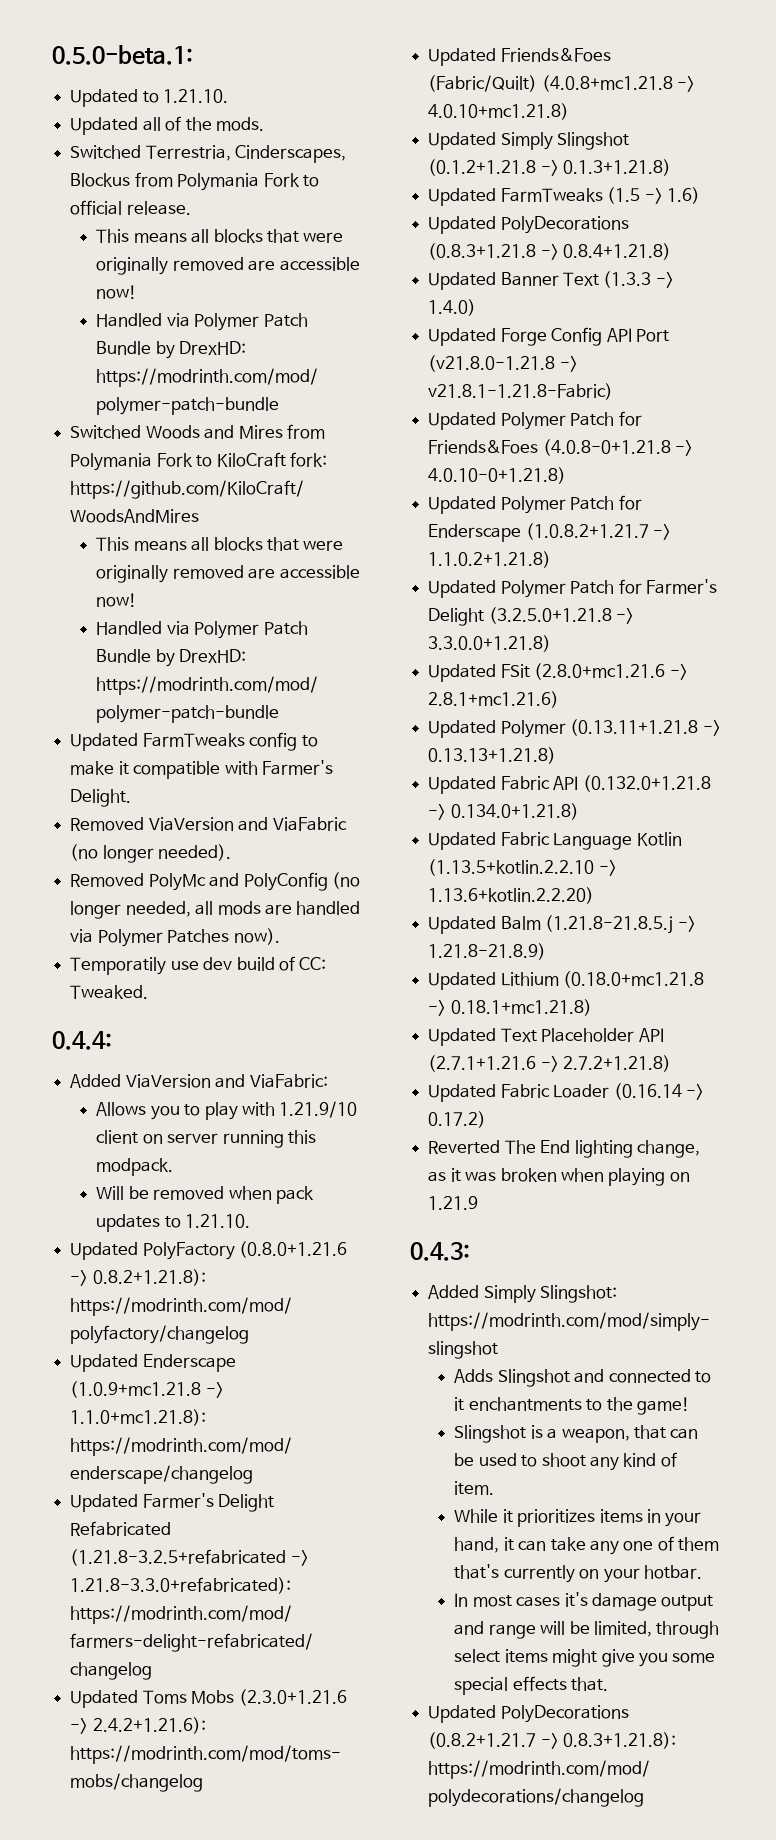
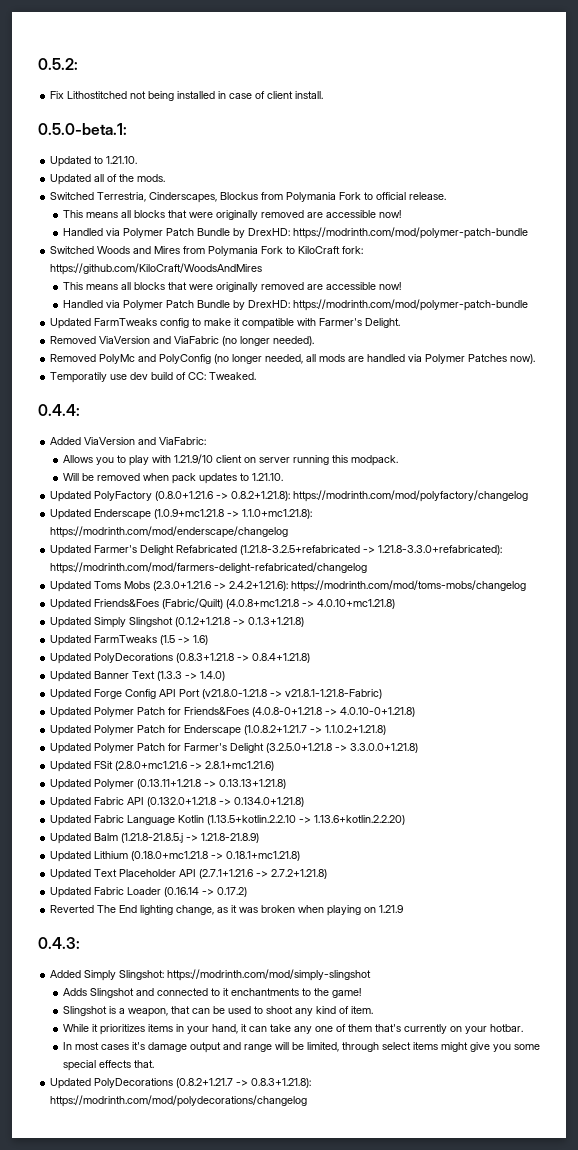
(52, 55) none -> [38,58,78,70] [50,91,324,101] 0.5.2: // Fix Lithostitched not being installed in case of client install. //

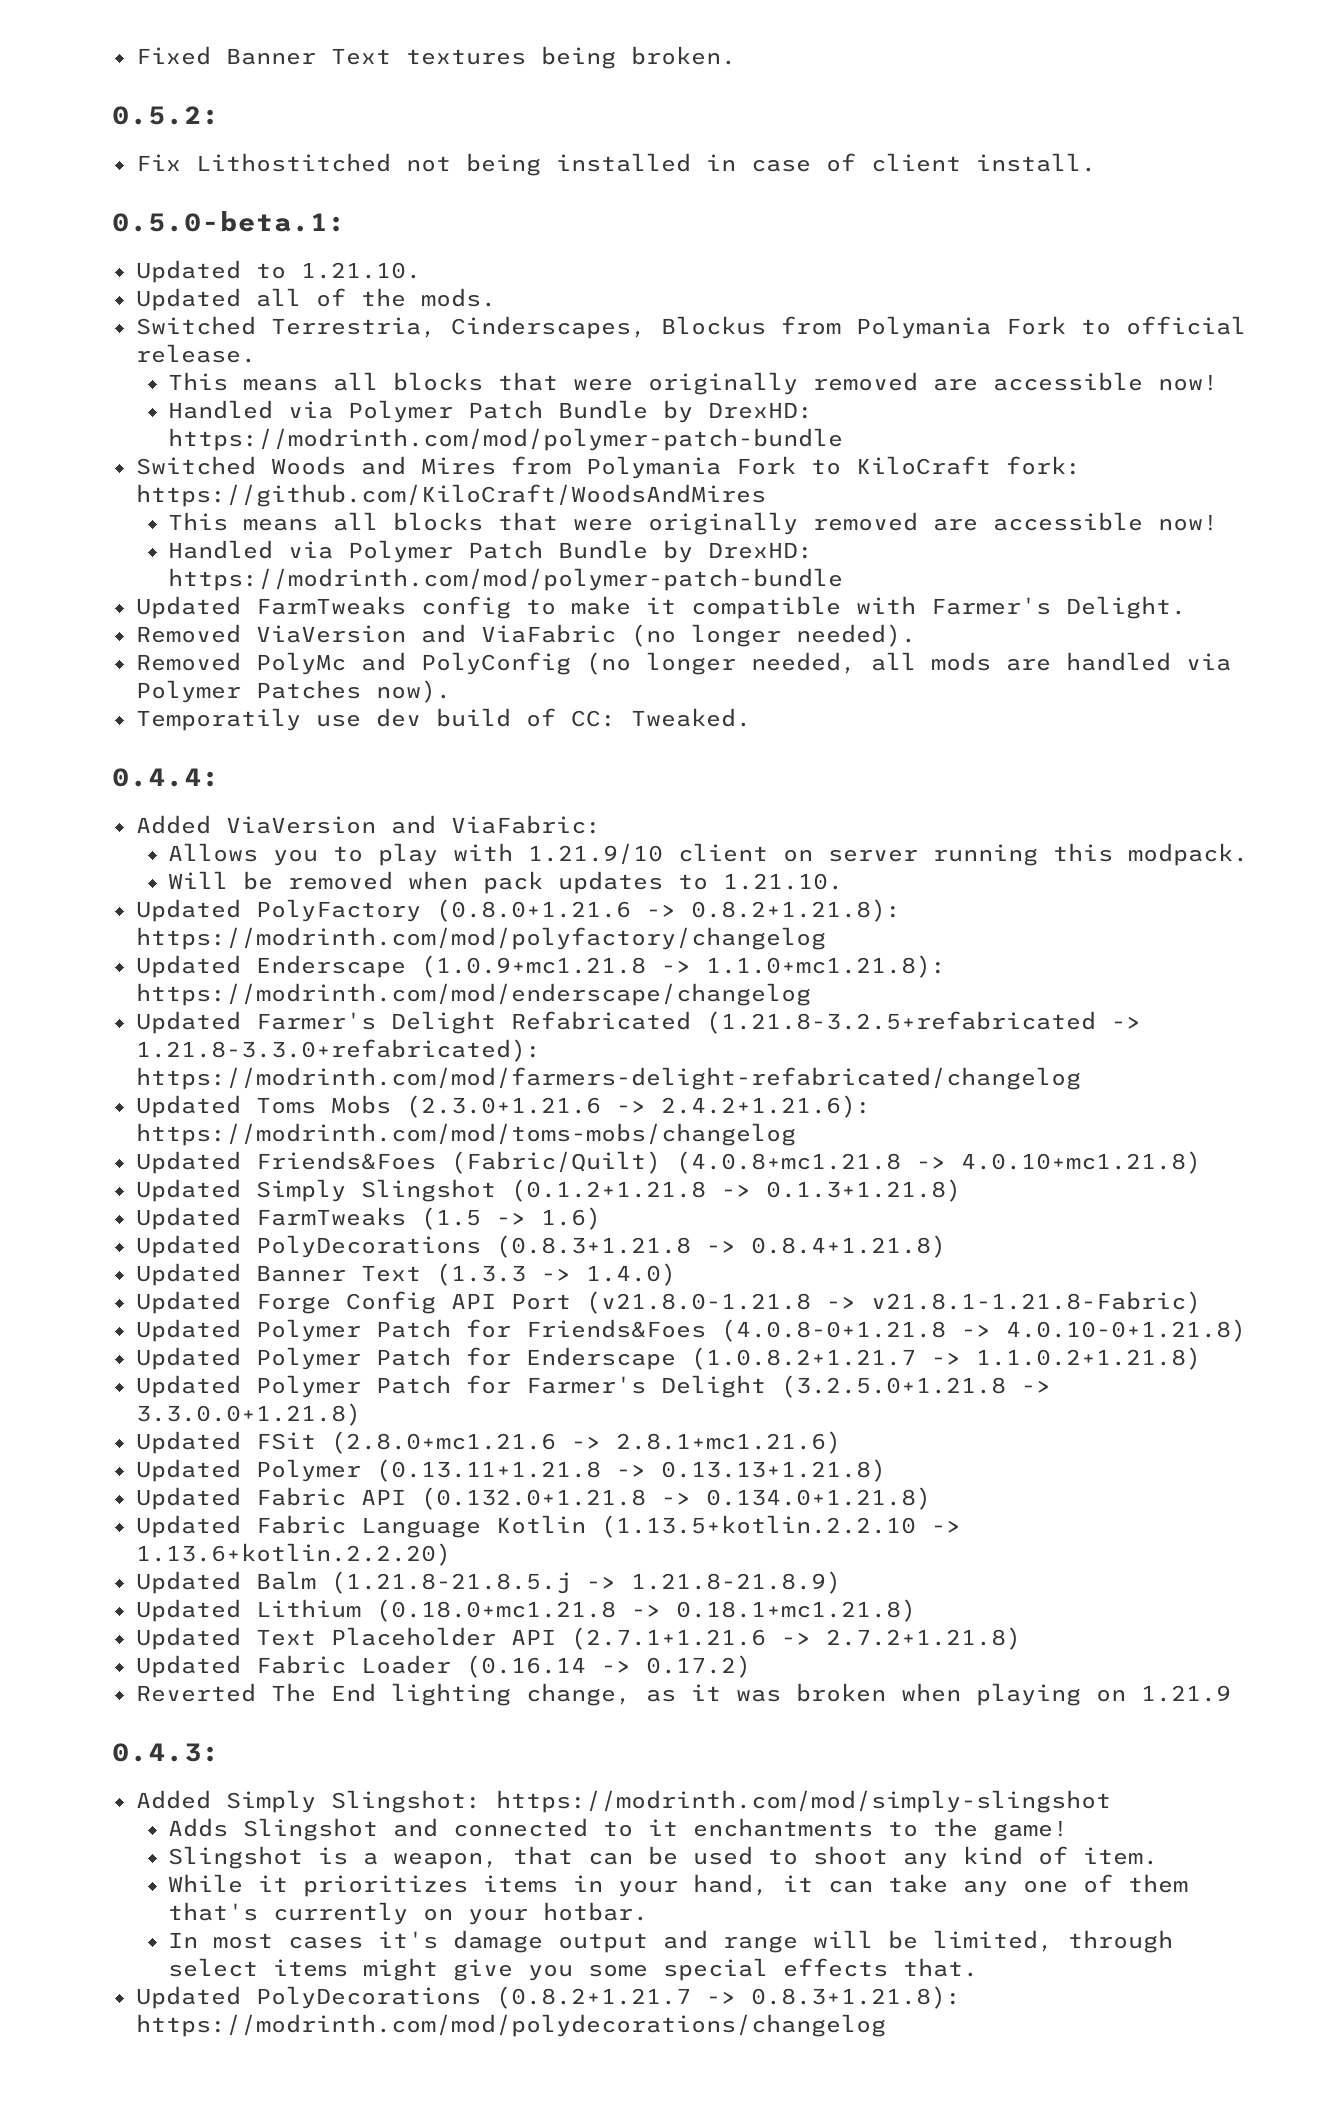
(38, 64) none -> [135,46,736,69] Fixed Banner Text textures being broken. //

